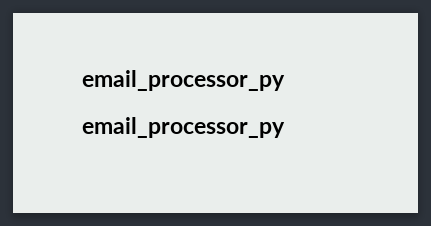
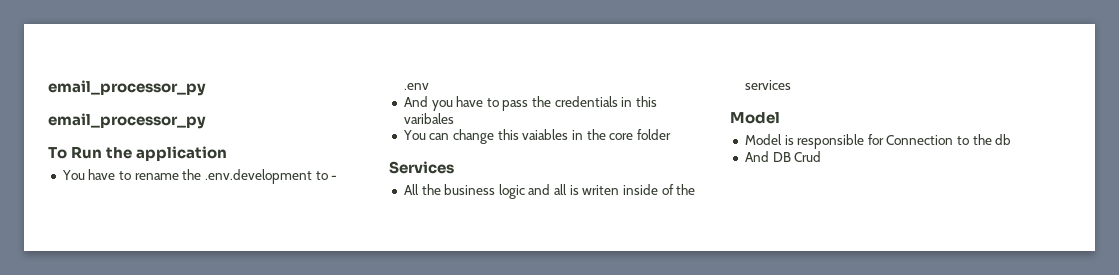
(285, 127) none -> [48,146,228,161] [61,169,338,184] [403,83,429,90] [403,96,658,111] [403,113,454,124] [402,129,671,144] [389,161,454,174] [403,184,696,199] [744,80,791,90] [730,112,780,124] [744,134,1012,149] [744,151,822,162] // To Run the application // You have to rename the .env.development to - .env // And you have to pass the credentials in this varibales // You can change this vaiables in the core folder // Services // All the business logic and all is writen inside of the services // Model // Model is responsible for Connection to the db // And DB Crud

